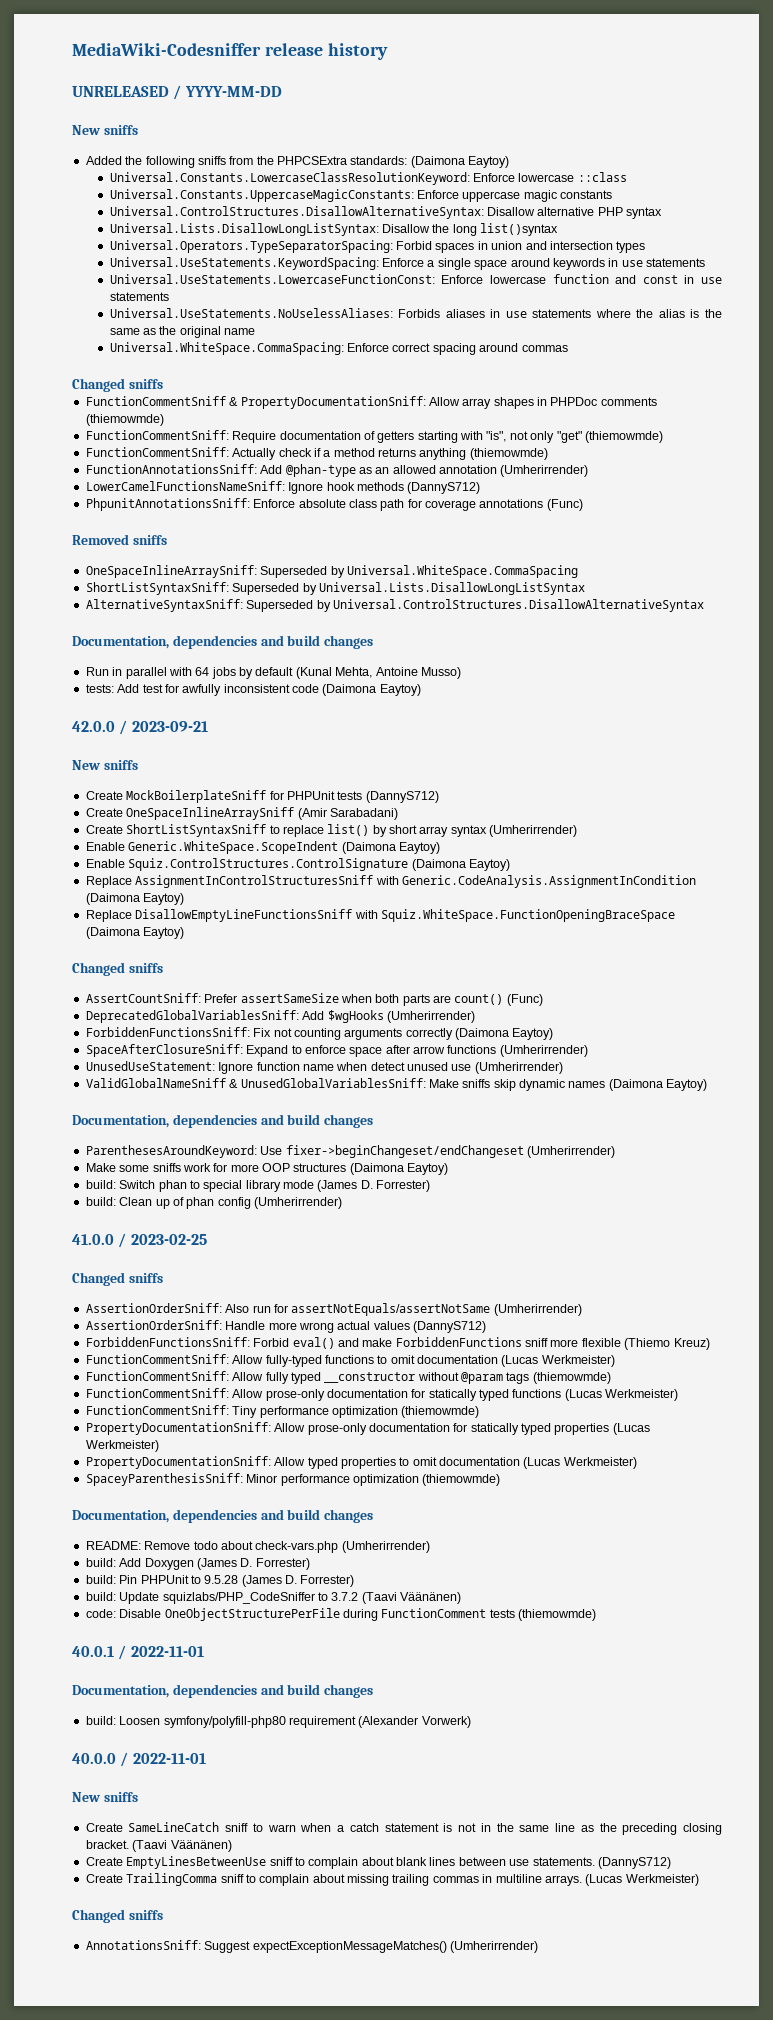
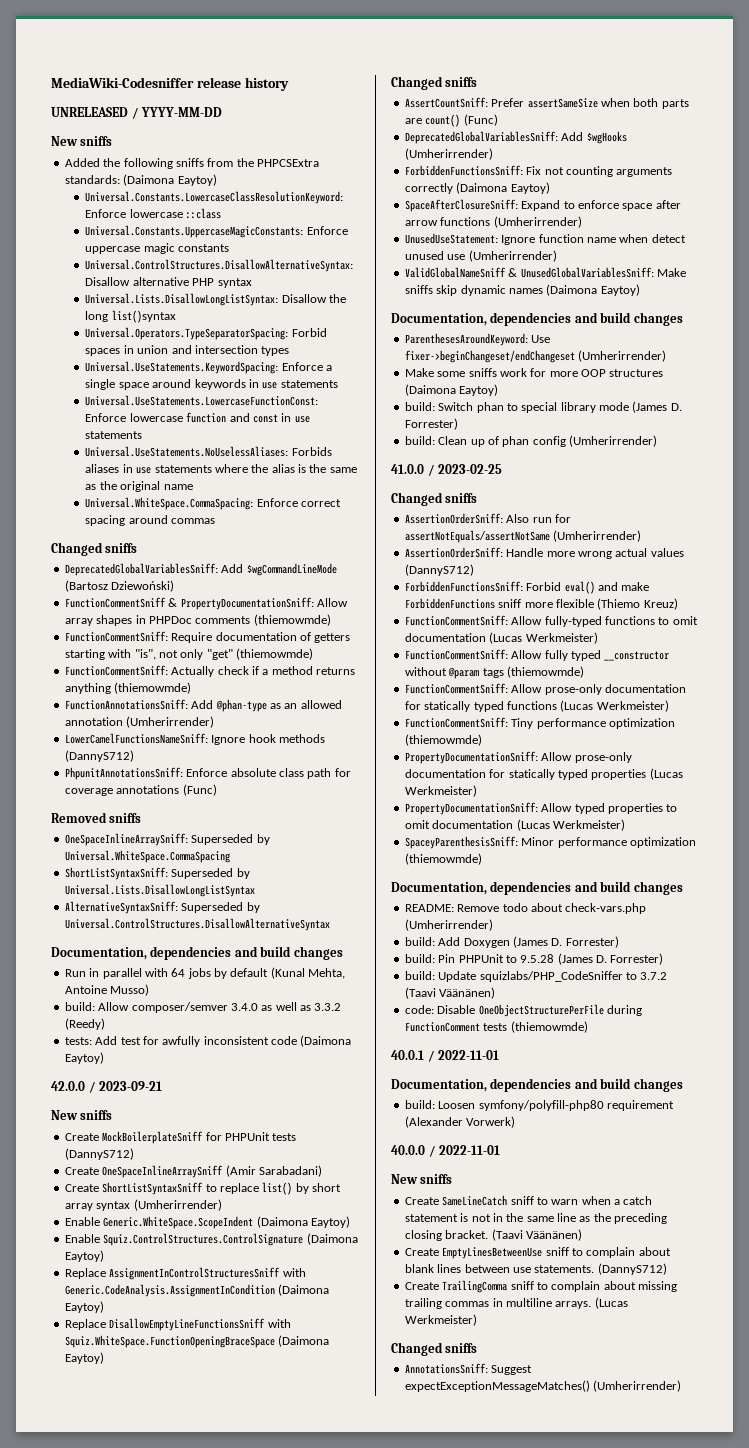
(163, 384) none -> [64,563,337,576] [64,580,175,592] // DeprecatedGlobalVariablesSniff: Add $wgCommandLineMode (Bartosz Dziewoński)
(461, 673) none -> [64,1002,342,1013] [64,1018,105,1030] // build: Allow composer/semver 3.4.0 as well as 3.3.2 (Reedy)

